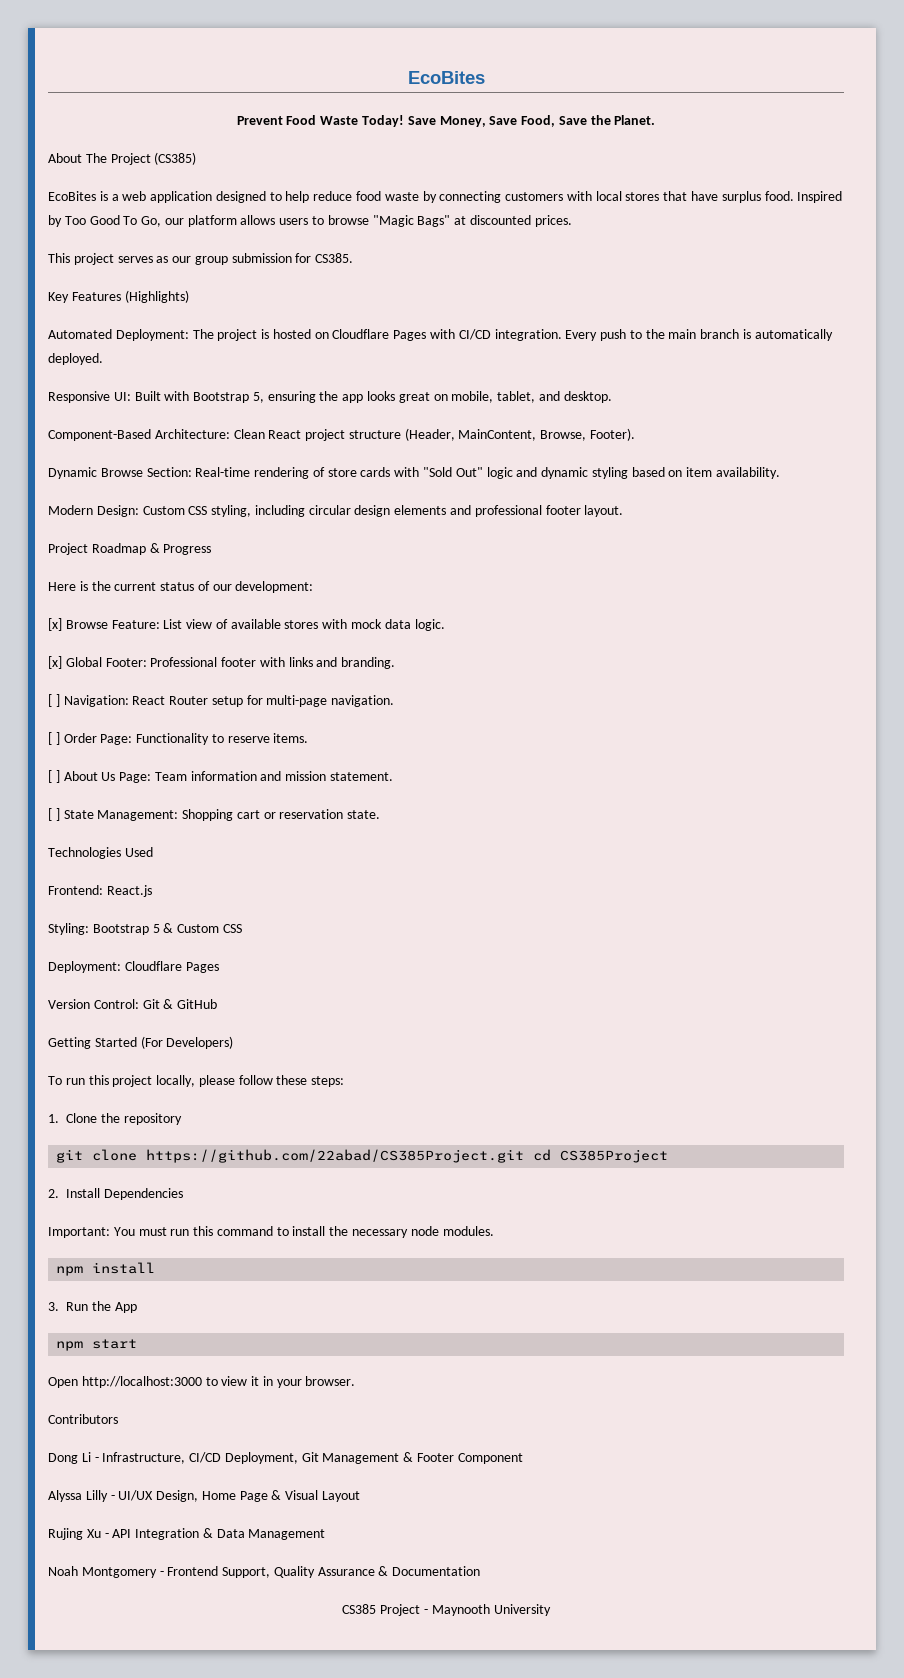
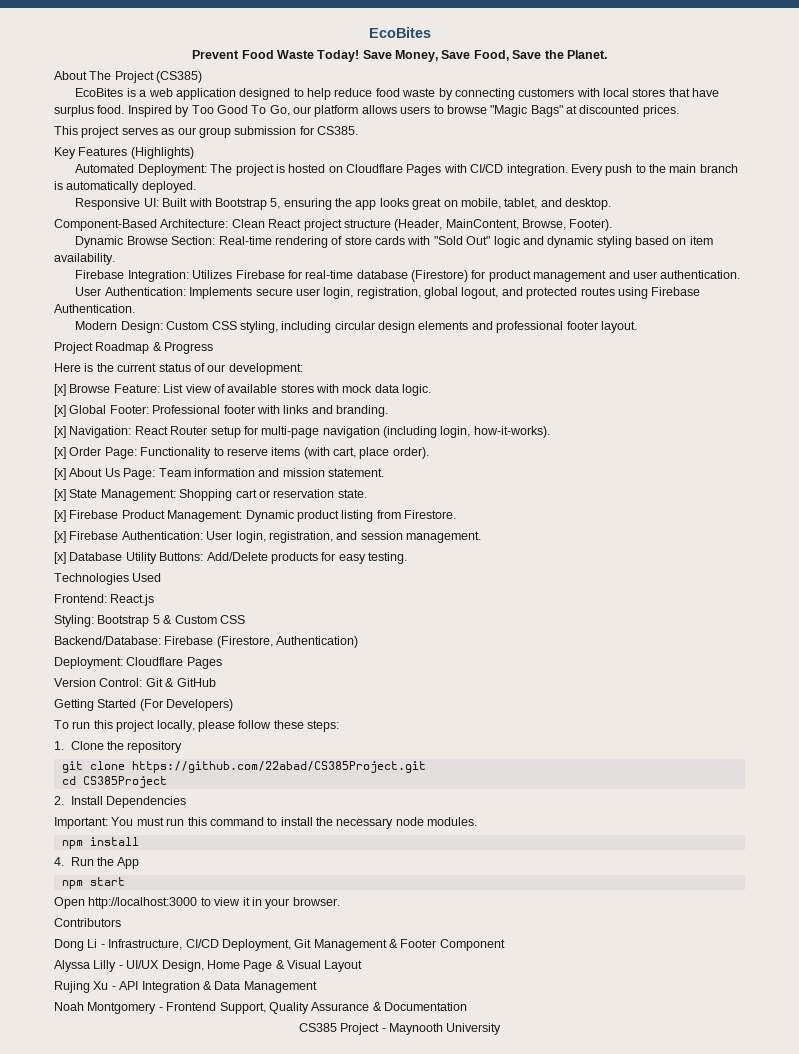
(781, 473) none -> [75,270,741,282] [75,287,701,299] [54,304,135,313] // Firebase Integration: Utilizes Firebase for real-time database (Firestore) for product management and user authentication. // User Authentication: Implements secure user login, registration, global logout, and protected routes using Firebase Authentication.
[48,694,60,707] [ ] -> [54,426,66,438] [x]
[331,695,395,707] [48,732,60,745] navigation. // [ ] -> [322,426,550,438] [54,447,66,459] navigation (including login, how-it-works). // [x]
[273,733,309,743] [48,770,60,783] items. // [ ] -> [271,447,429,459] [54,468,66,480] items (with cart, place order). // [x]
[48,808,60,821] [ ] -> [54,489,66,501] [x]
(381, 814) none -> [54,510,456,522] [54,531,481,543] [54,552,407,564] // [x] Firebase Product Management: Dynamic product listing from Firestore. // [x] Firebase Authentication: User login, registration, and session management. // [x] Database Utility Buttons: Add/Delete products for easy testing.
(242, 928) none -> [54,636,359,648] // Backend/Database: Firebase (Firestore, Authentication)
(525, 1156) none -> (426, 767) //
[48,1302,59,1311] 3. -> [54,857,64,866] 4.

